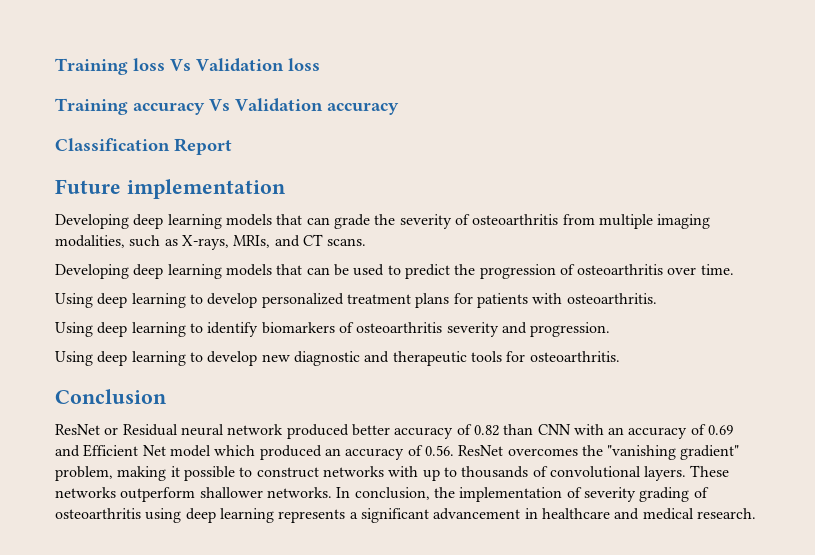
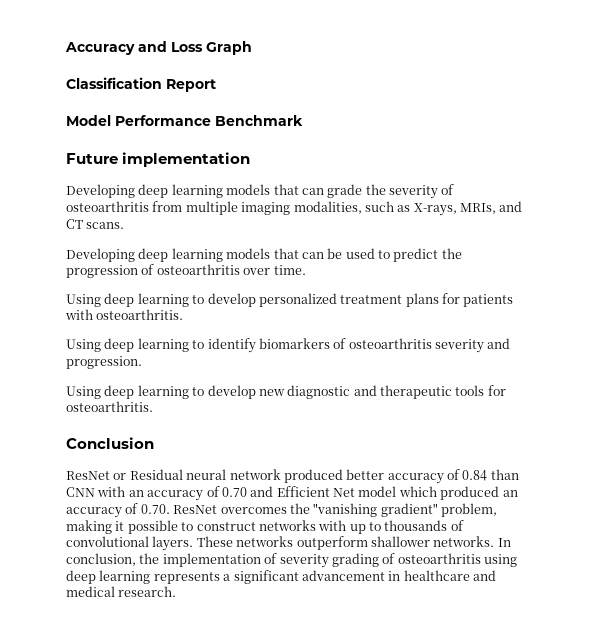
[55,58,320,75] [55,98,399,115] Training loss Vs Validation loss // Training accuracy Vs Validation accuracy -> [65,41,252,55] Accuracy and Loss Graph
(232, 146) none -> [66,115,303,126] // Model Performance Benchmark
[473,425,499,436] 0.82 -> [462,470,488,481] 0.84
[708,425,734,435] 0.69 -> [221,487,247,497] 0.70
[424,445,454,456] 0.56. -> [140,504,170,514] 0.70.

